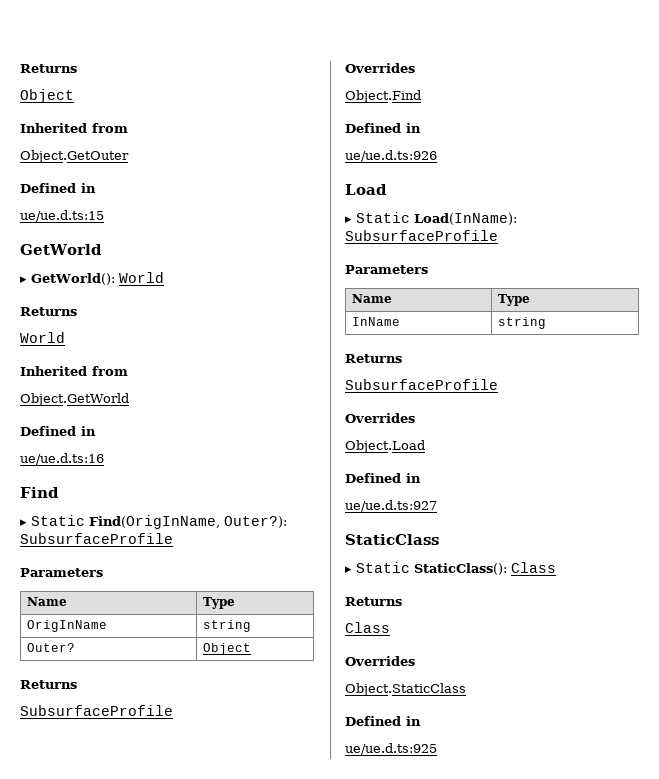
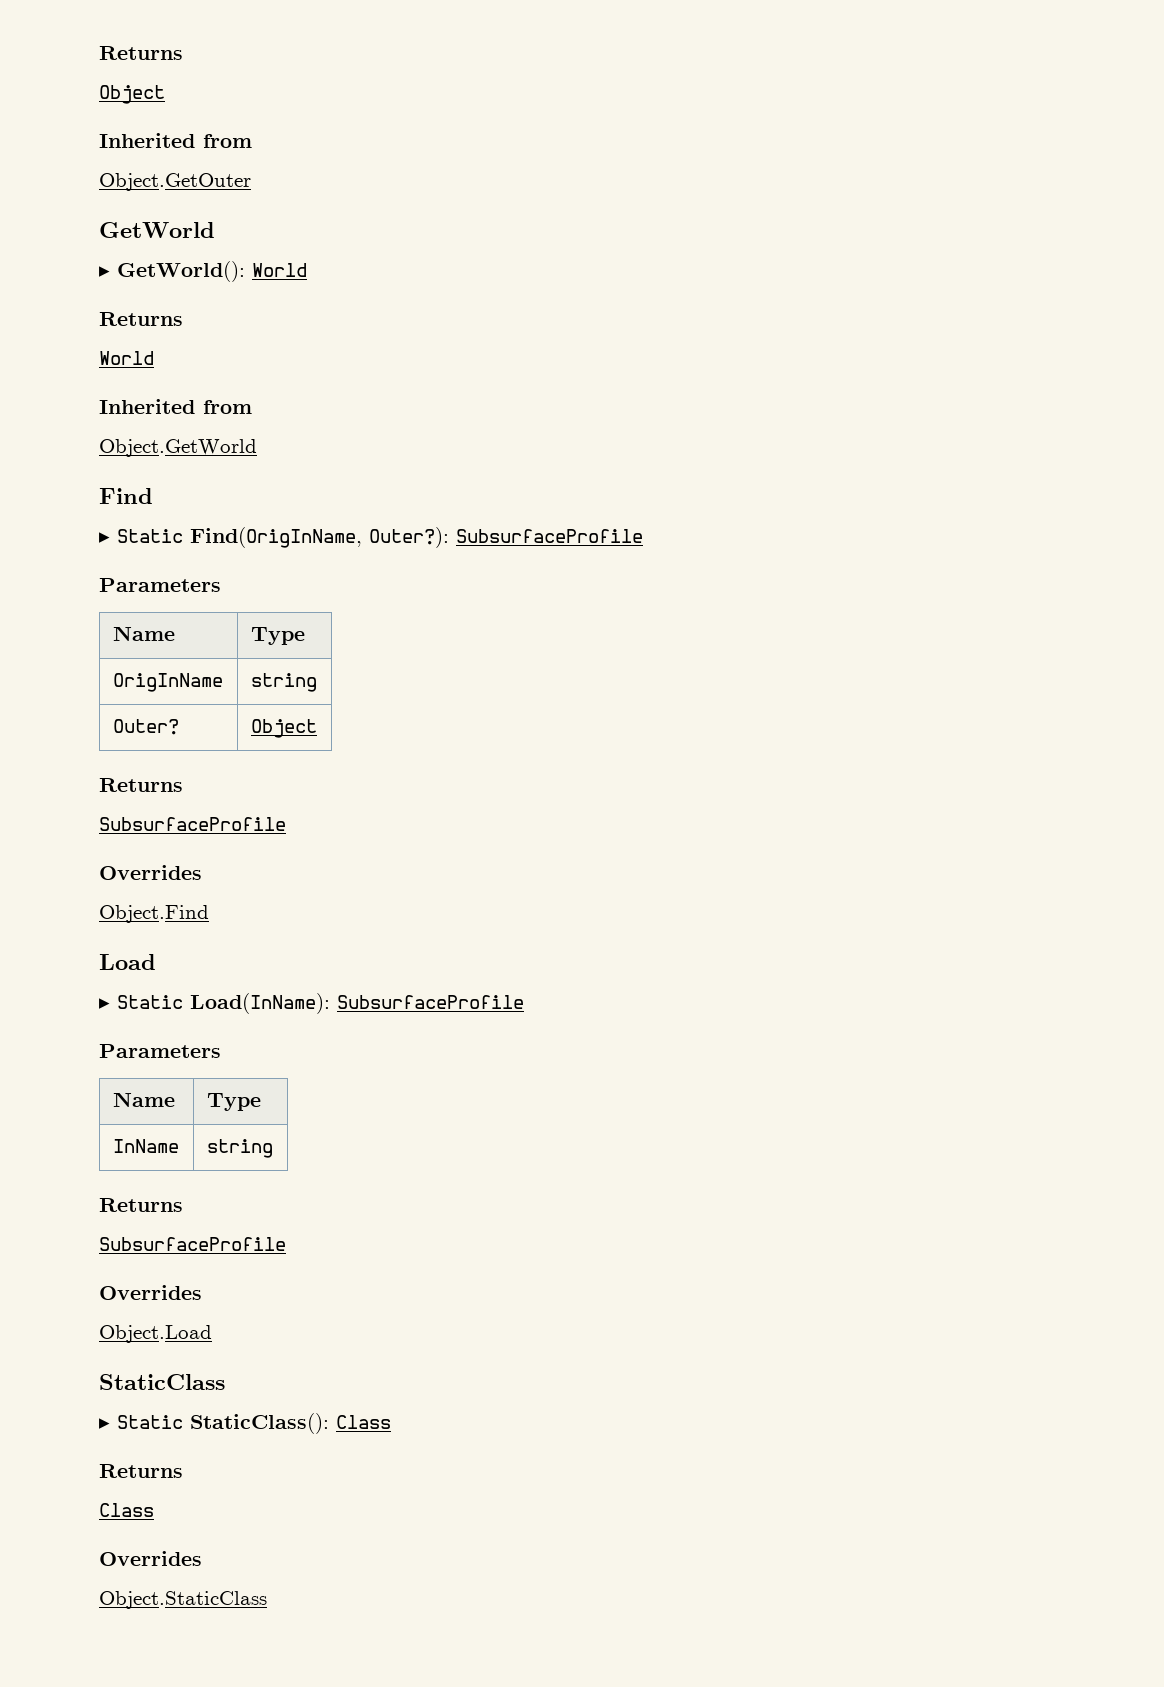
[20,183,96,193] [20,210,104,222] // Defined in // ue/ue.d.ts:15 -> (251, 182) none
[20,426,96,436] [20,453,104,465] // Defined in // ue/ue.d.ts:16 -> (257, 448) none
[345,123,421,133] [345,150,437,162] // Defined in // ue/ue.d.ts:926 -> (209, 914) none
[345,473,421,483] [345,500,437,512] // Defined in // ue/ue.d.ts:927 -> (212, 1334) none
[345,716,421,726] [345,743,437,755] // Defined in // ue/ue.d.ts:925 -> (267, 1600) none

